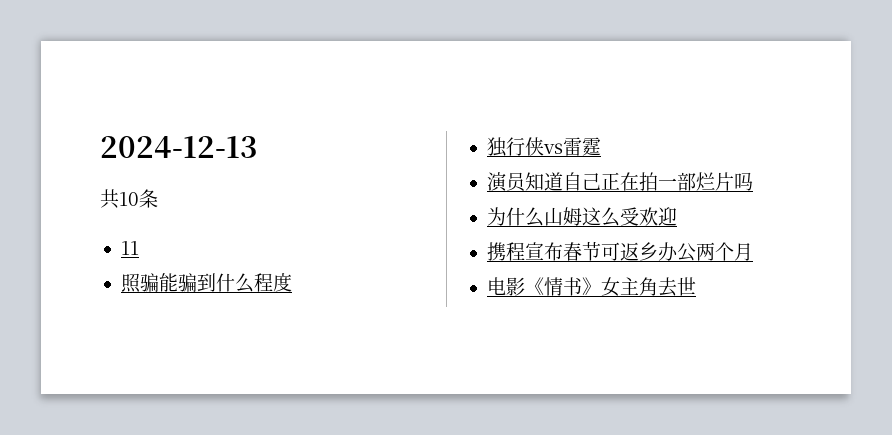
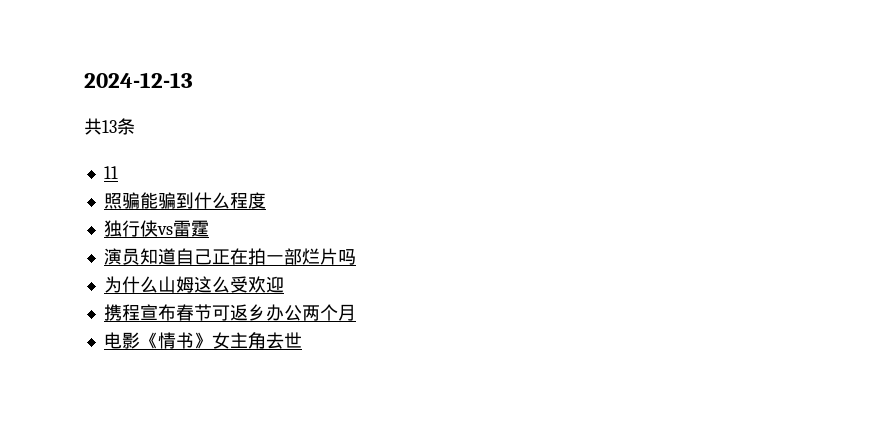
[119,192,139,206] 10 -> [102,120,117,133] 13

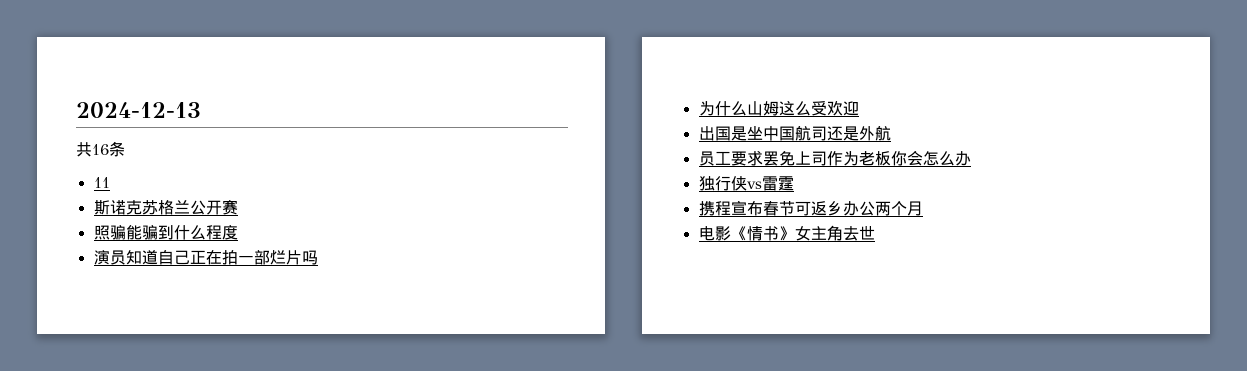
[102,120,117,133] 13 -> [92,144,109,155] 16
(118, 172) none -> [93,199,238,215] // 斯诺克苏格兰公开赛
[103,220,209,237] // 独行侠vs雷霆 -> (238, 232) none
(284, 284) none -> [698,125,891,141] [698,150,971,166] [698,176,794,191] // 出国是坐中国航司还是外航 // 员工要求罢免上司作为老板你会怎么办 // 独行侠vs雷霆

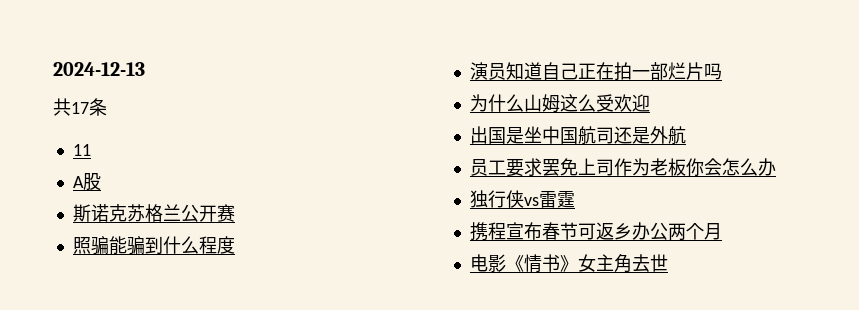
[92,144,109,155] 16 -> [71,102,89,114] 17
(110, 182) none -> [72,173,101,191] // A股

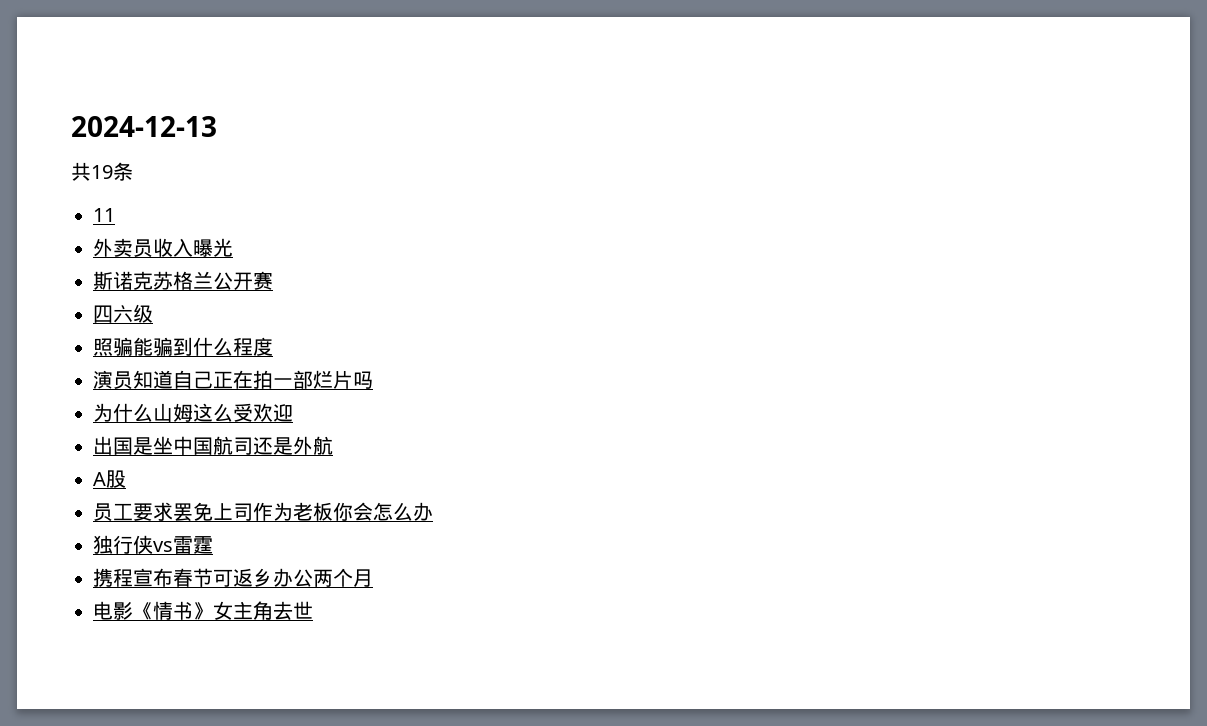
[71,102,89,114] 17 -> [91,165,113,179] 19
[72,173,101,191] A股 -> [93,238,233,258] 外卖员收入曝光
(235, 213) none -> [93,304,153,323] // 四六级
(686, 135) none -> [93,470,126,488] // A股

